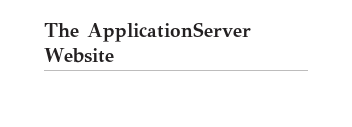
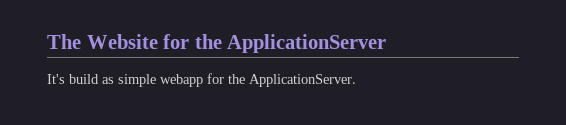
[87,22,251,42] [44,48,114,63] ApplicationServer Website -> [86,34,387,53] [47,73,356,87] Website for the ApplicationServer // It's build as simple webapp for the ApplicationServer.

